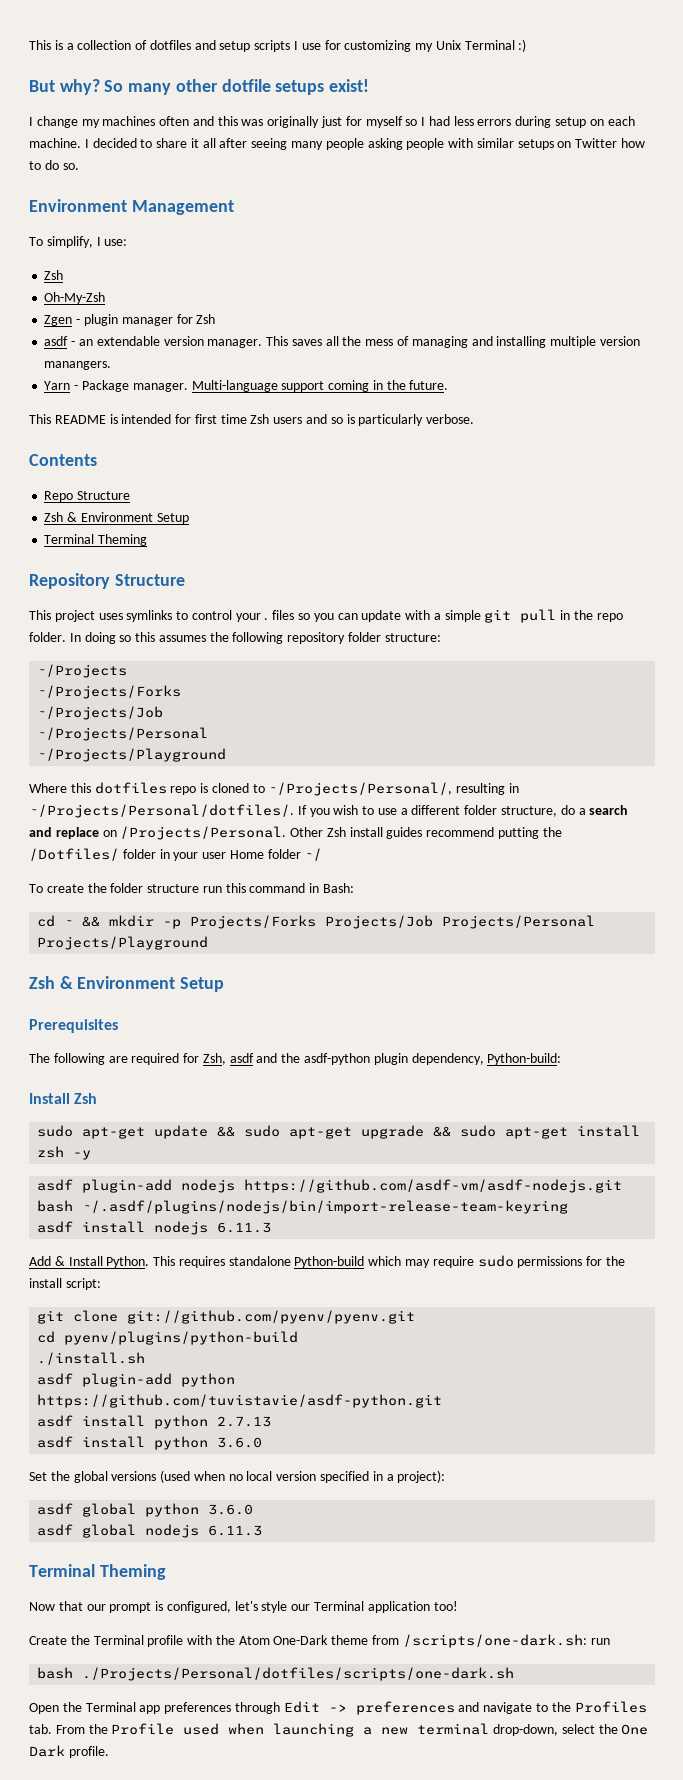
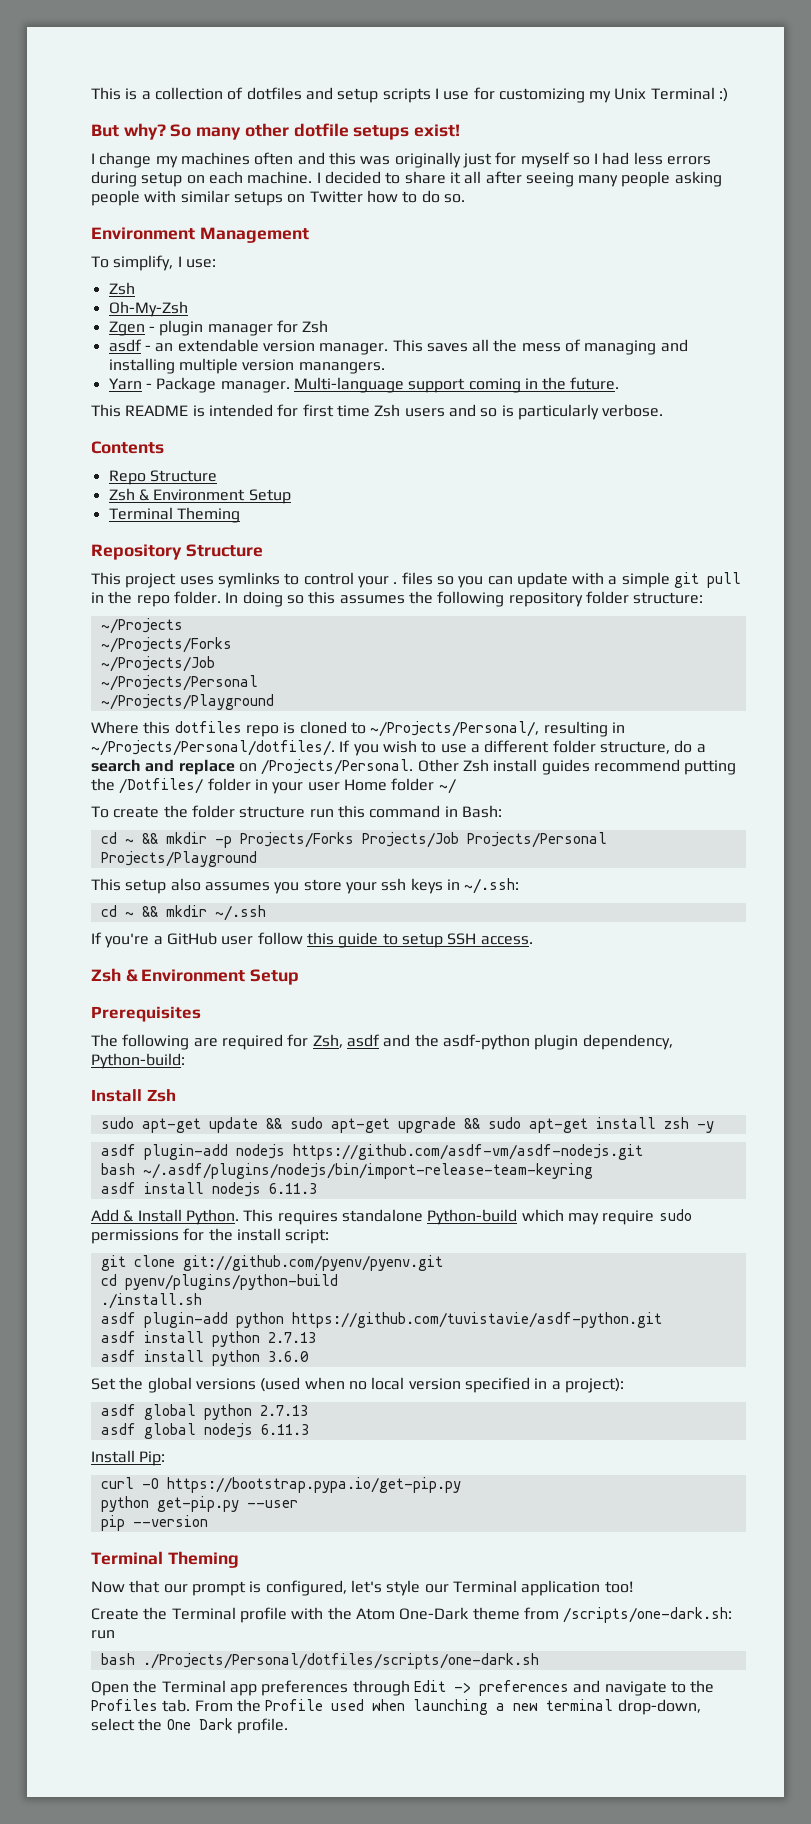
(209, 943) none -> [91,878,520,894] [100,905,266,921] [91,932,533,948] // This setup also assumes you store your ssh keys in ~/.ssh: // cd ~ && mkdir ~/.ssh // If you're a GitHub user follow this guide to setup SSH access.
[208,1504,254,1515] 3.6.0 -> [259,1405,308,1416] 2.7.13
(263, 1530) none -> [91,1450,166,1466] [100,1477,461,1493] [100,1496,298,1512] [100,1515,208,1531] // Install Pip: // curl -O https://bootstrap.pypa.io/get-pip.py // python get-pip.py --user // pip --version

